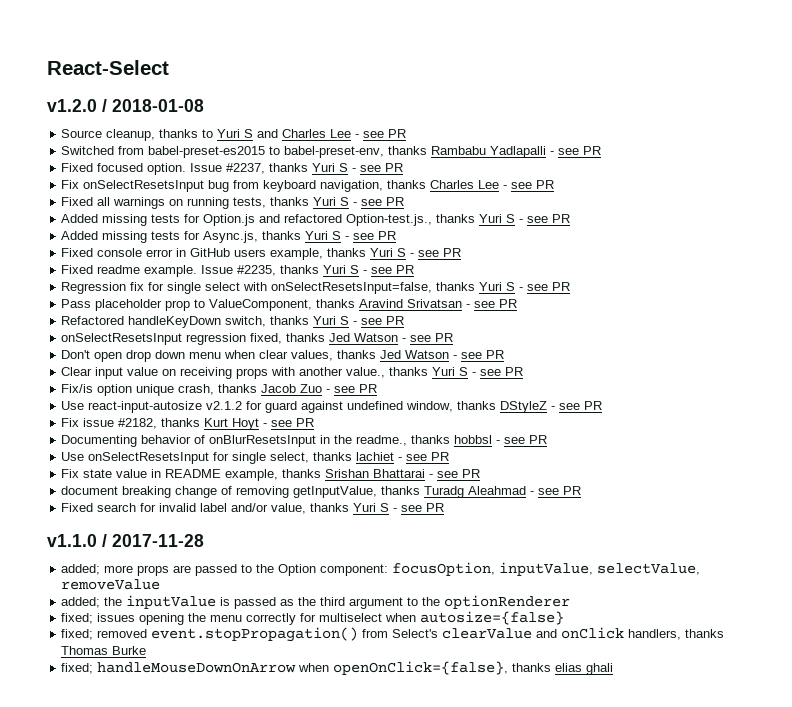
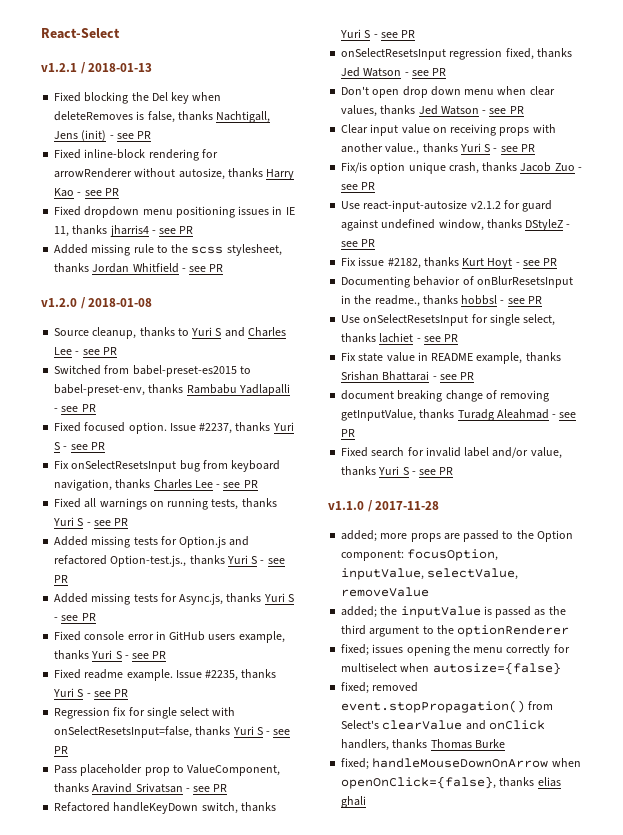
(169, 67) none -> [41,62,153,74] [54,92,222,104] [54,111,271,123] [54,130,152,141] [54,149,218,161] [54,168,295,180] [54,188,119,197] [54,206,295,218] [54,225,194,237] [54,244,282,256] [54,263,224,273] // v1.2.1 / 2018-01-13 // Fixed blocking the Del key when deleteRemoves is false, thanks Nachtigall, Jens (init) - see PR // Fixed inline-block rendering for arrowRenderer without autosize, thanks Harry Kao - see PR // Fixed dropdown menu positioning issues in IE 11, thanks jharris4 - see PR // Added missing rule to the scss stylesheet, thanks Jordan Whitfield - see PR

